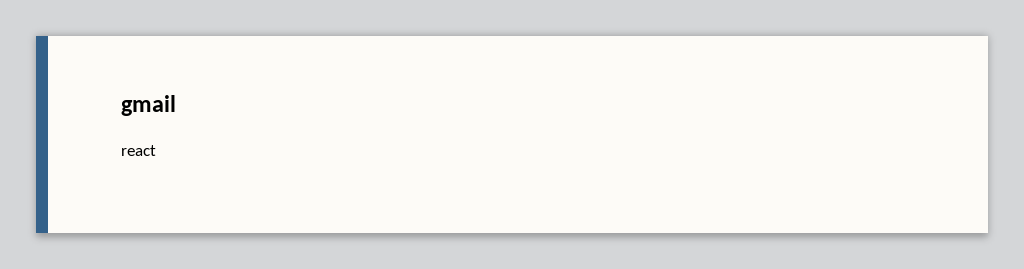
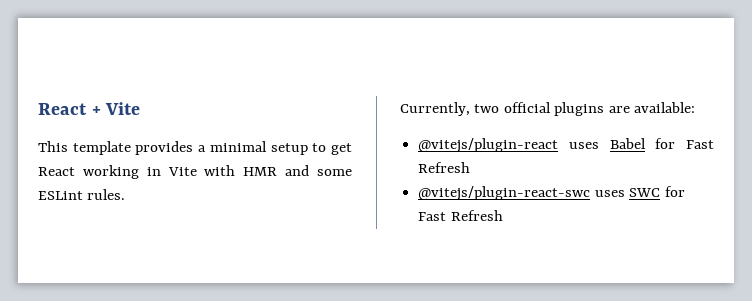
[121,95,176,116] [121,145,156,156] gmail // react -> [38,102,141,115] [38,141,353,155] [38,165,352,179] [38,189,126,200] [400,102,696,116] [418,138,714,153] [418,162,471,173] [418,186,685,201] [418,210,503,221] React + Vite // This template provides a minimal setup to get React working in Vite with HMR and some ESLint rules. // Currently, two official plugins are available: // @vitejs/plugin-react uses Babel for Fast Refresh // @vitejs/plugin-react-swc uses SWC for Fast Refresh

